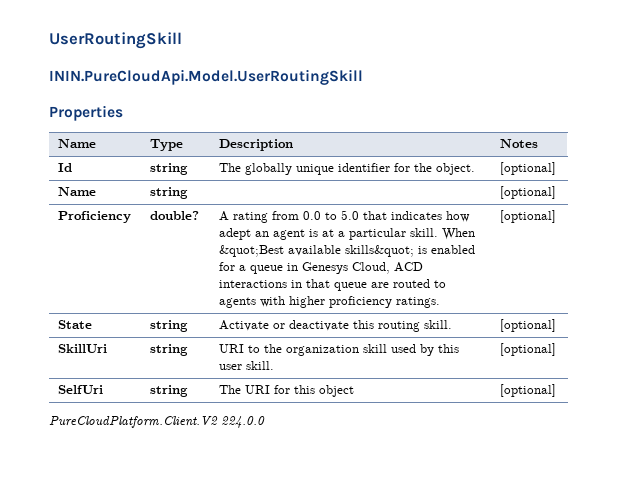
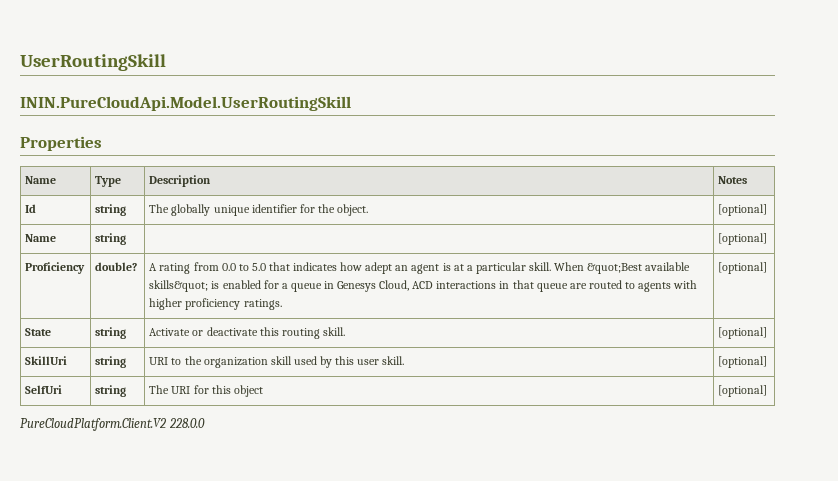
[221,416,265,428] 224.0.0 -> [168,418,205,428] 228.0.0

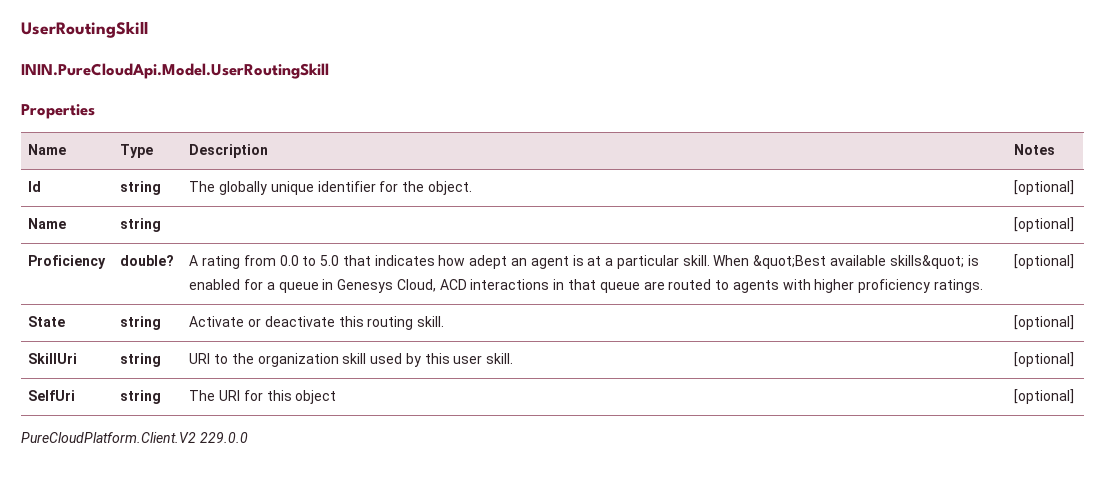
[168,418,205,428] 228.0.0 -> [199,432,248,443] 229.0.0

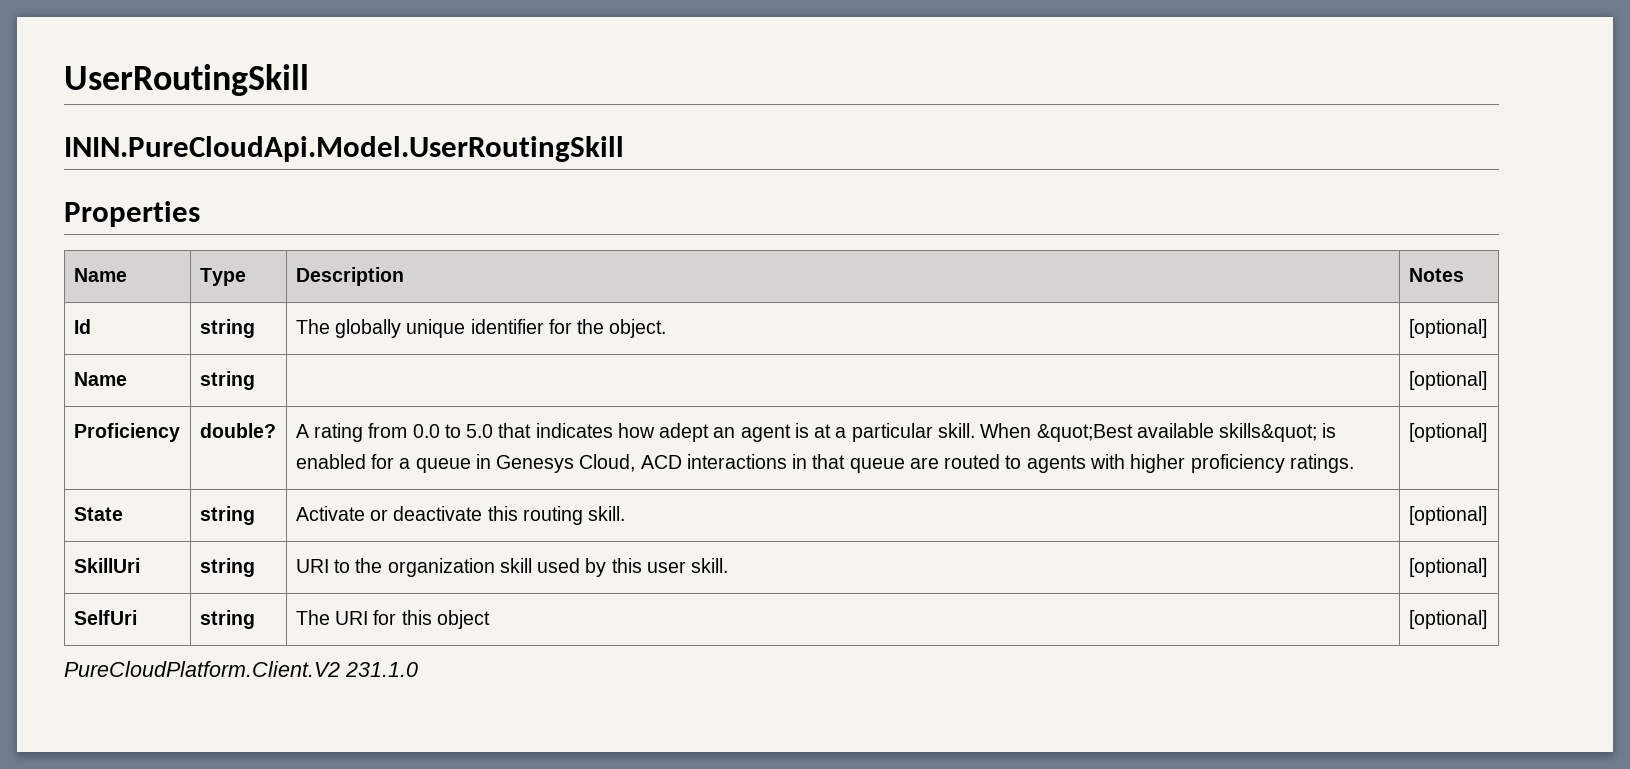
[199,432,248,443] 229.0.0 -> [345,662,418,677] 231.1.0

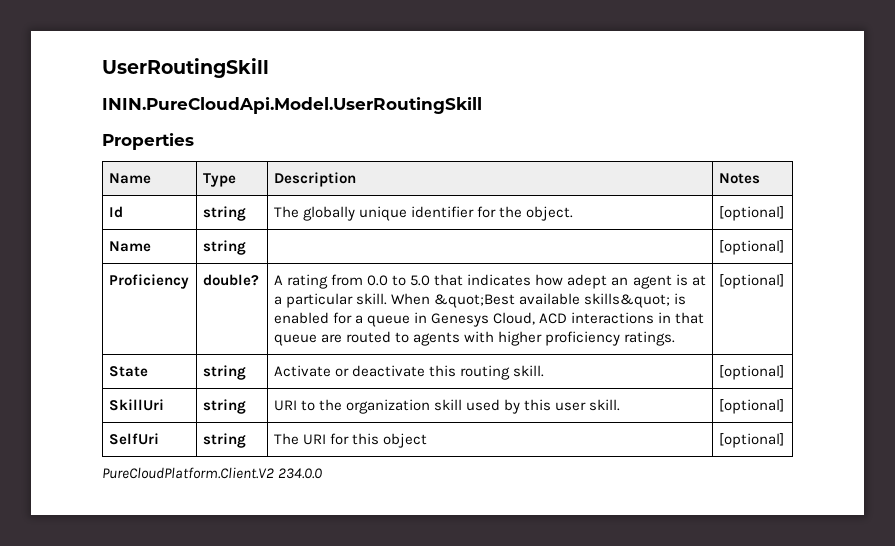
[345,662,418,677] 231.1.0 -> [278,468,324,479] 234.0.0

